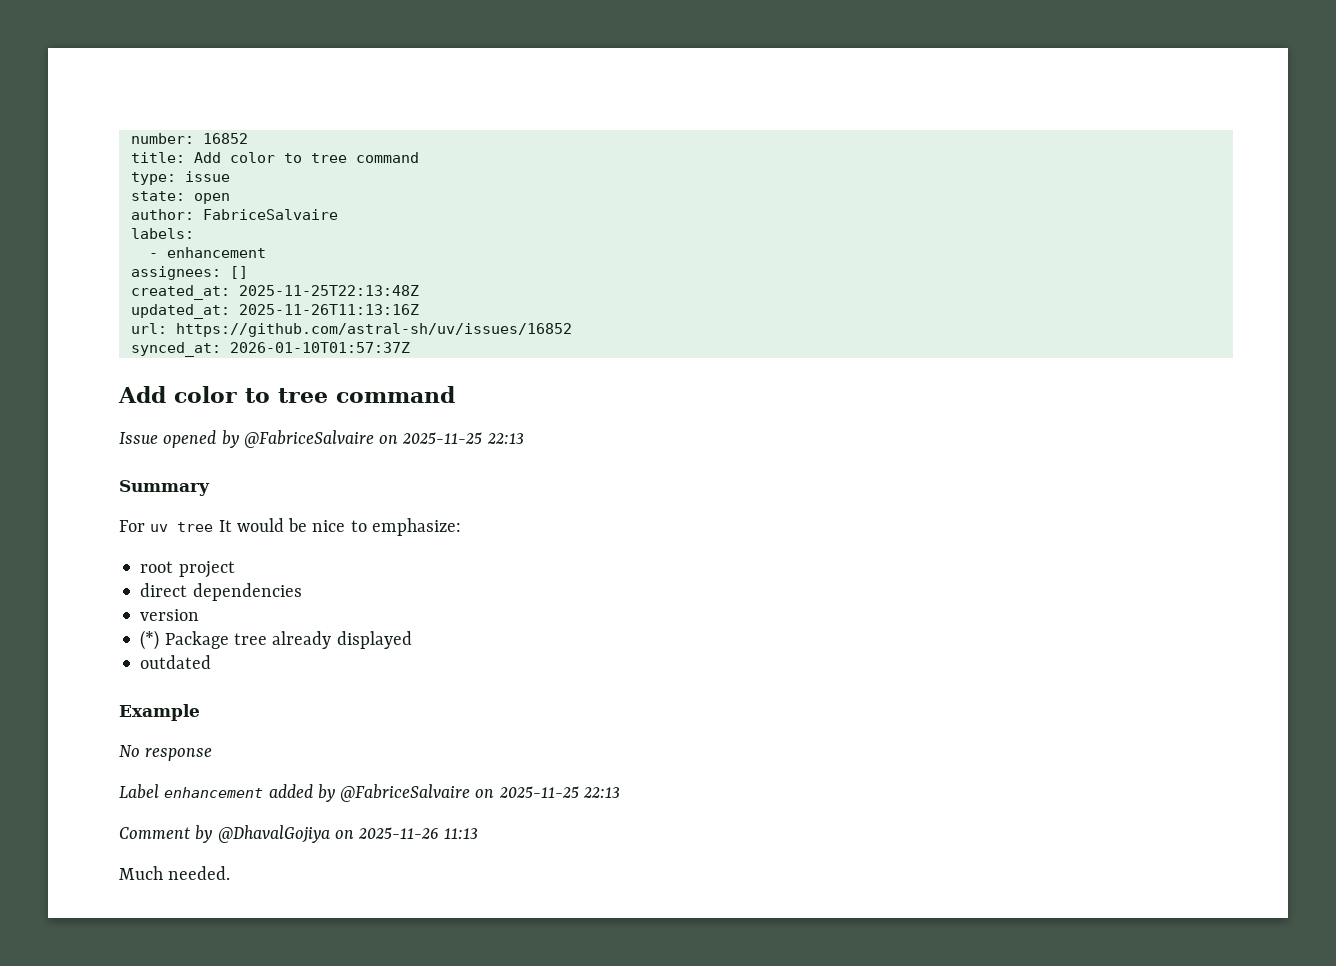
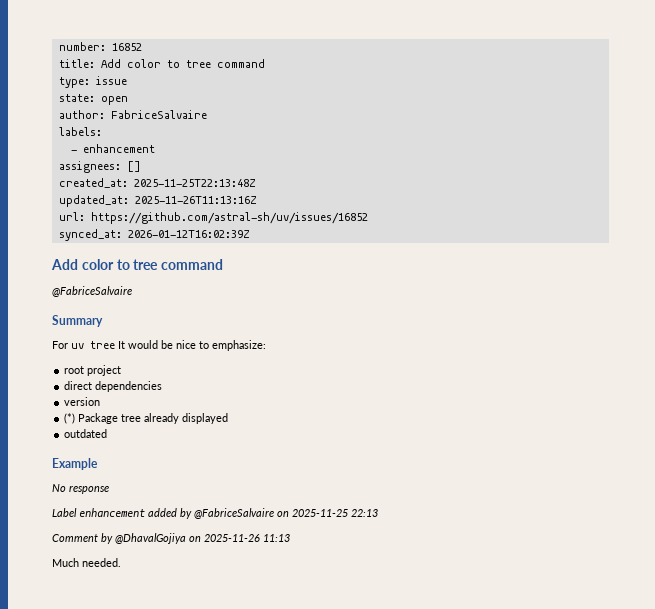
[229,342,410,353] [118,386,455,403] [119,430,524,448] 2026-01-10T01:57:37Z // Add color to tree command // Issue opened by @FabriceSalvaire on 2025-11-25 22:13 -> [127,230,250,238] [51,259,224,270] [52,286,132,297] 2026-01-12T16:02:39Z // Add color to tree command // @FabriceSalvaire

